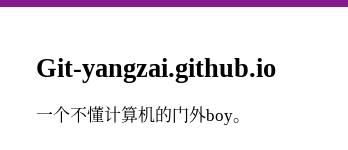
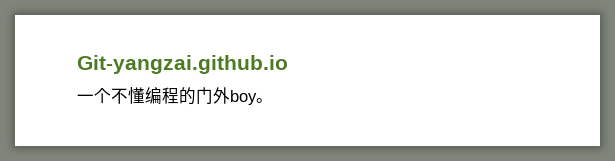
[104,106,155,123] 计算机 -> [145,87,179,104] 编程

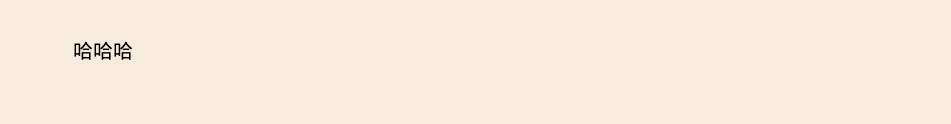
[77,55,288,74] [77,87,273,105] Git-yangzai.github.io // 一个不懂编程的门外boy。 -> [73,41,133,60] 哈哈哈

